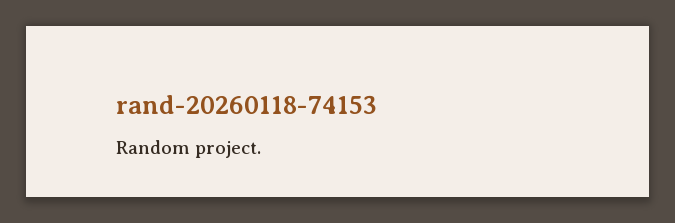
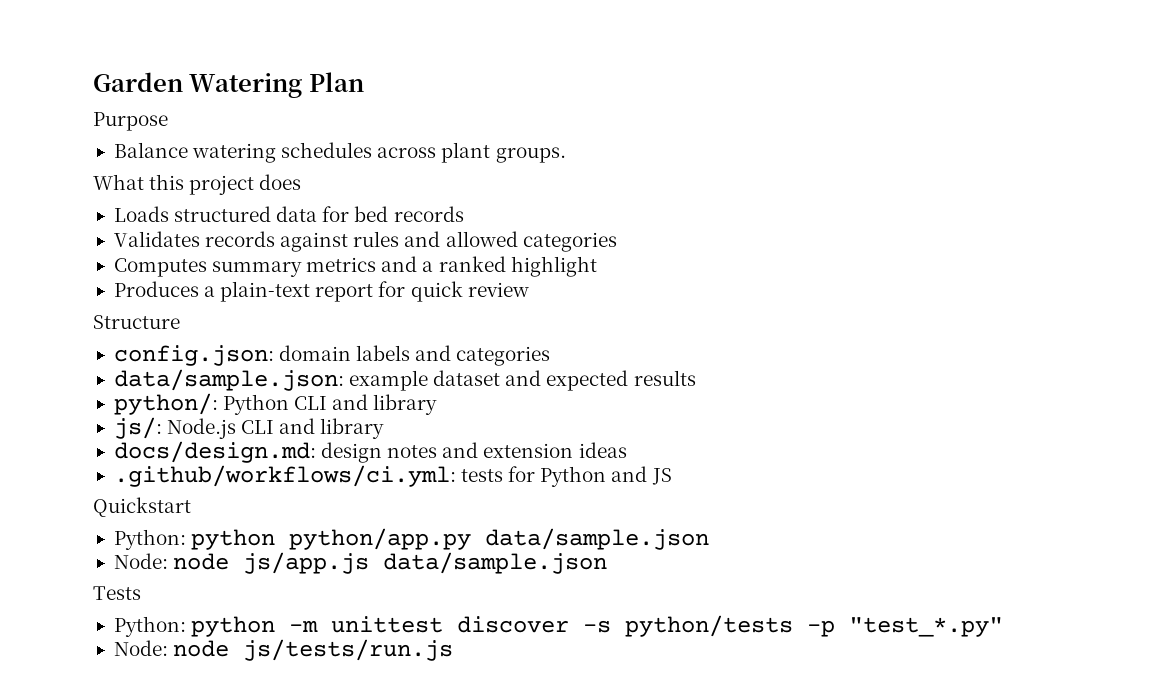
[116,95,377,114] [116,140,262,158] rand-20260118-74153 // Random project. -> [93,72,364,98] [93,112,168,131] [113,142,566,163] [93,174,302,195] [113,206,464,222] [113,231,617,252] [113,256,597,277] [113,281,529,302] [93,315,180,329] [113,345,551,366] [113,369,696,391] [113,393,438,415] [113,417,385,439] [113,441,627,463] [113,465,672,487] [93,497,191,517] [113,528,710,550] [113,552,608,574] [93,586,141,600] [113,615,1004,637] [113,639,454,661] Garden Watering Plan // Purpose // Balance watering schedules across plant groups. // What this project does // Loads structured data for bed records // Validates records against rules and allowed categories // Computes summary metrics and a ranked highlight // Produces a plain-text report for quick review // Structure // config.json: domain labels and categories // data/sample.json: example dataset and expected results // python/: Python CLI and library // js/: Node.js CLI and library // docs/design.md: design notes and extension ideas // .github/workflows/ci.yml: tests for Python and JS // Quickstart // Python: python python/app.py data/sample.json // Node: node js/app.js data/sample.json // Tests // Python: python -m unittest discover -s python/tests -p "test_*.py" // Node: node js/tests/run.js

